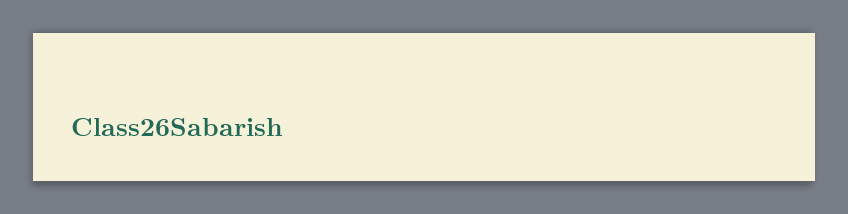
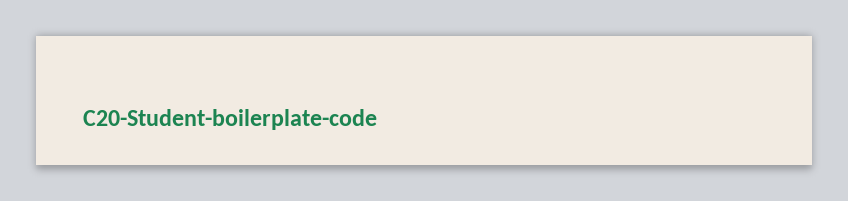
[71,118,283,136] Class26Sabarish -> [83,109,377,130] C20-Student-boilerplate-code

